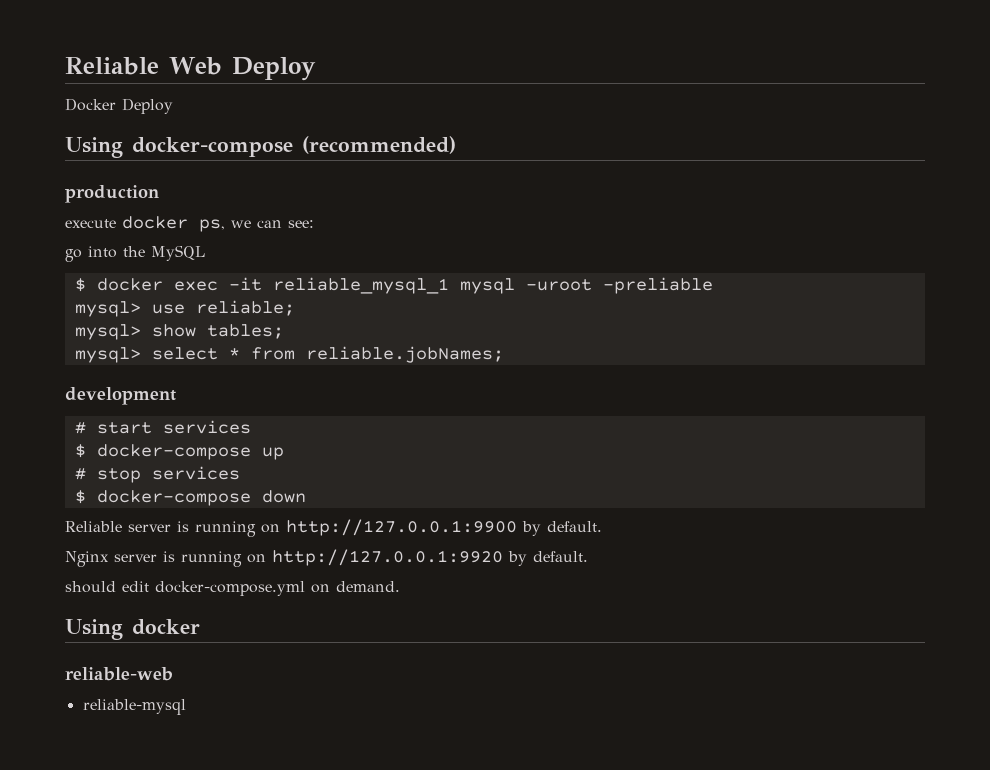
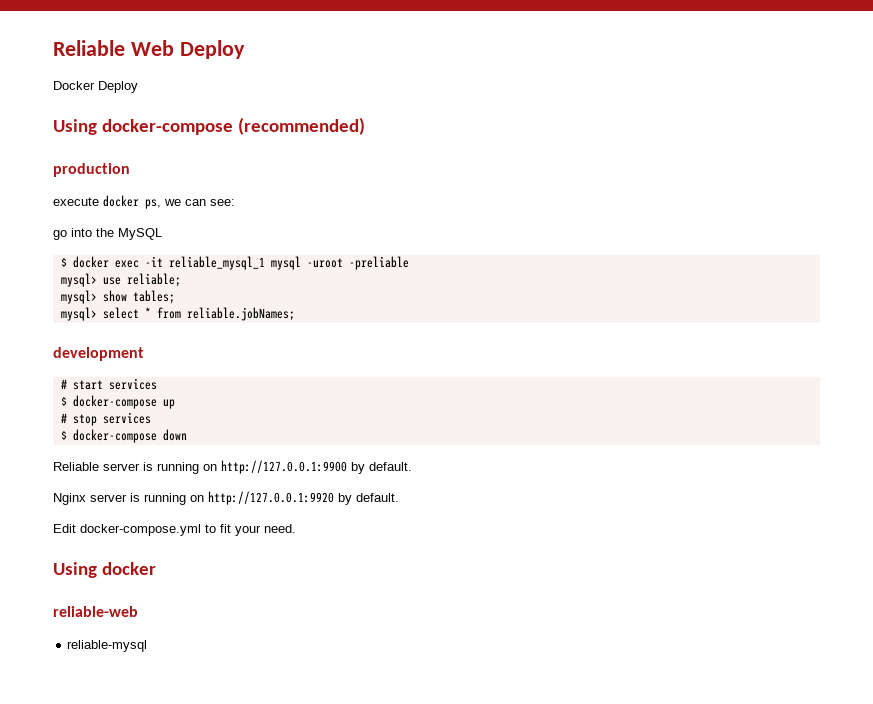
[65,581,400,596] should edit docker-compose.yml on demand. -> [53,524,296,536] Edit docker-compose.yml to fit your need.

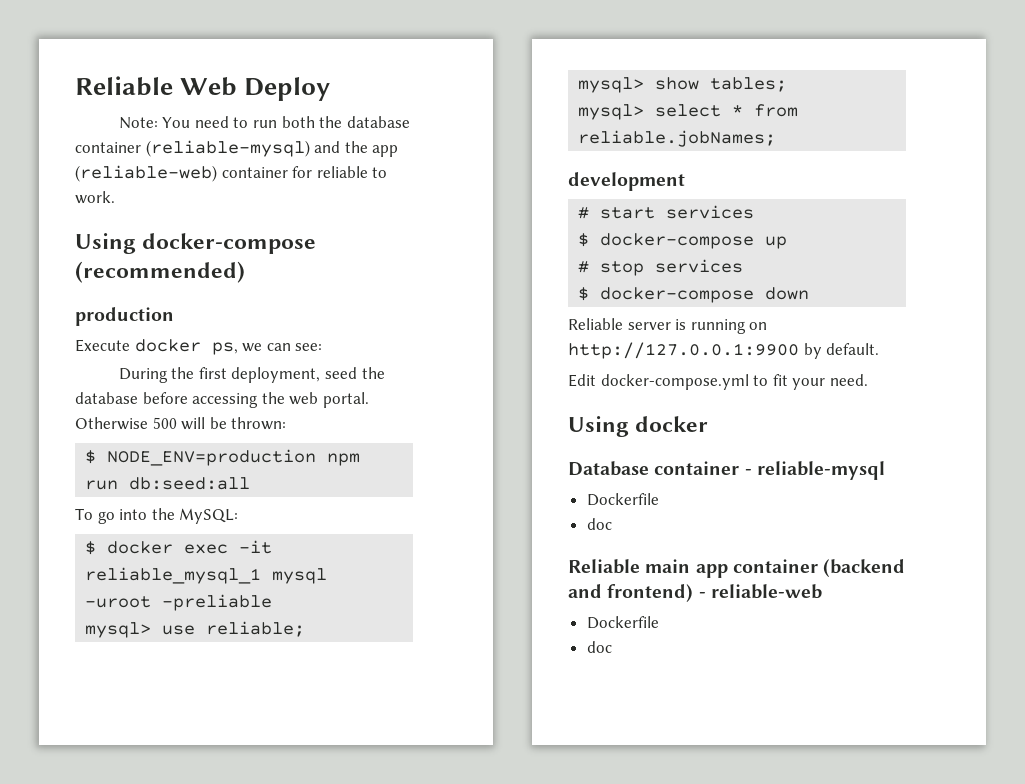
[53,81,138,93] Docker Deploy -> [118,116,410,129] [75,140,399,157] [75,165,388,182] [75,191,115,204] Note: You need to run both the database container (reliable-mysql) and the app (reliable-web) container for reliable to work.
[53,197,99,206] execute -> [75,339,130,352] Execute
(235, 202) none -> [118,367,385,383] [75,392,369,408] [75,417,287,430] [85,449,361,466] [85,477,251,490] [75,508,93,520] During the first deployment, seed the database before accessing the web portal. Otherwise 500 will be thrown: // $ NODE_ENV=production npm run db:seed:all // To
[118,228,162,240] MySQL -> [179,508,239,524] MySQL:
[53,491,399,505] // Nginx server is running on http://127.0.0.1:9920 by default. -> (880, 349) none
(156, 568) none -> [568,461,885,480] [586,493,659,506] [586,518,612,530] [568,559,906,578] [568,584,706,602] Database container - reliable-mysql // Dockerfile // doc // Reliable main app container (backend and frontend) -
[67,640,148,652] reliable-mysql -> [586,616,659,629] [586,641,612,653] Dockerfile // doc

